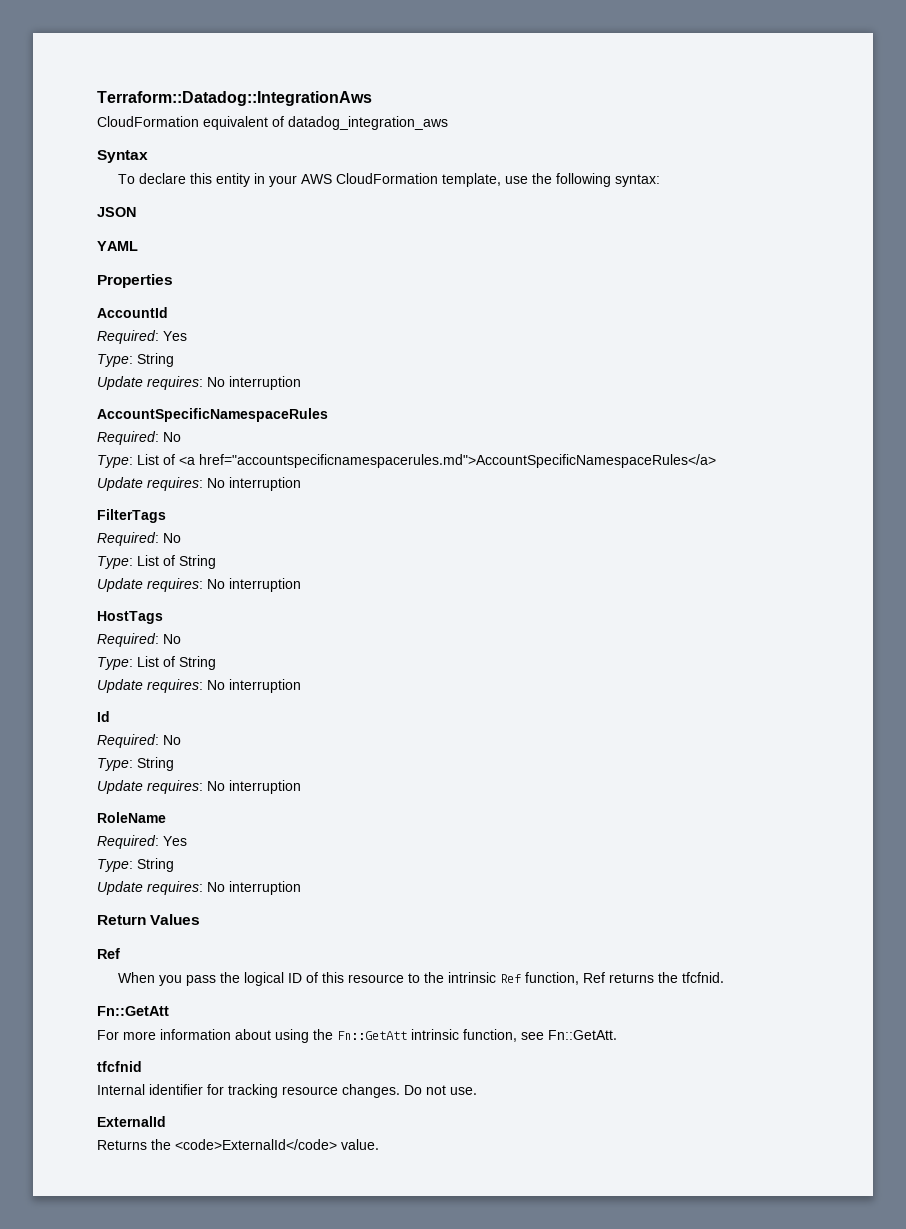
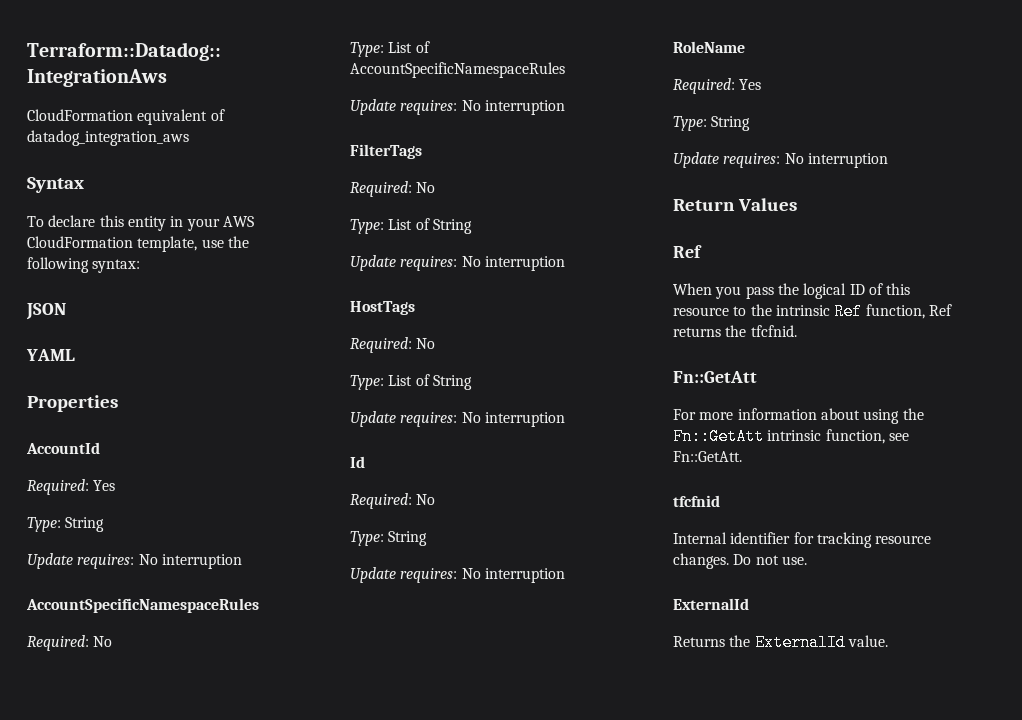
[179,454,716,468] <a href="accountspecificnamespacerules.md">AccountSpecificNamespaceRules</a> -> [350,62,565,78] AccountSpecificNamespaceRules
[175,1139,337,1150] <code>ExternalId</code> -> [754,634,846,651] ExternalId

